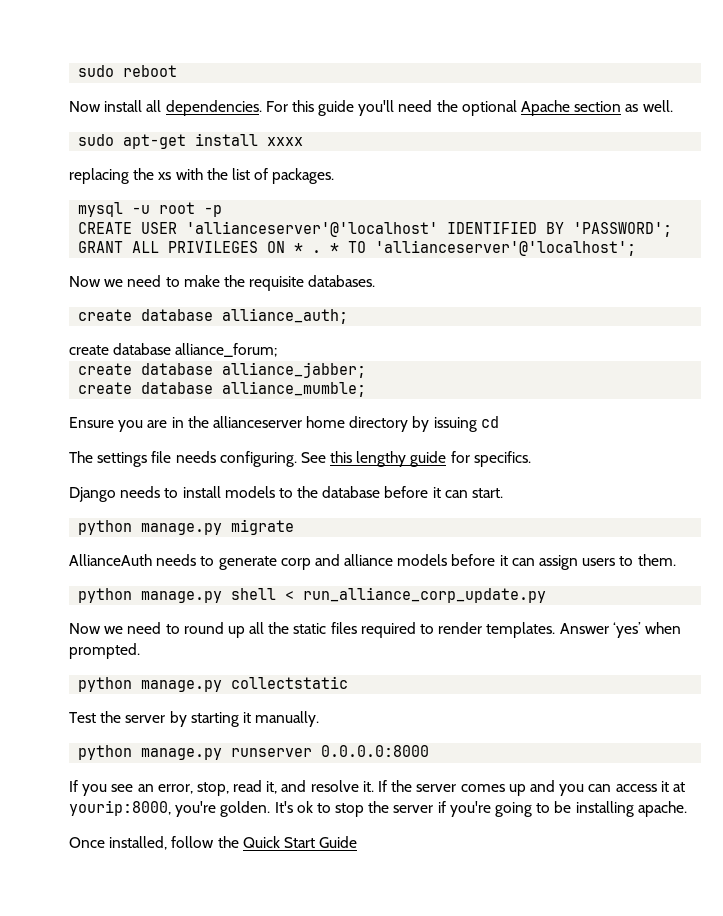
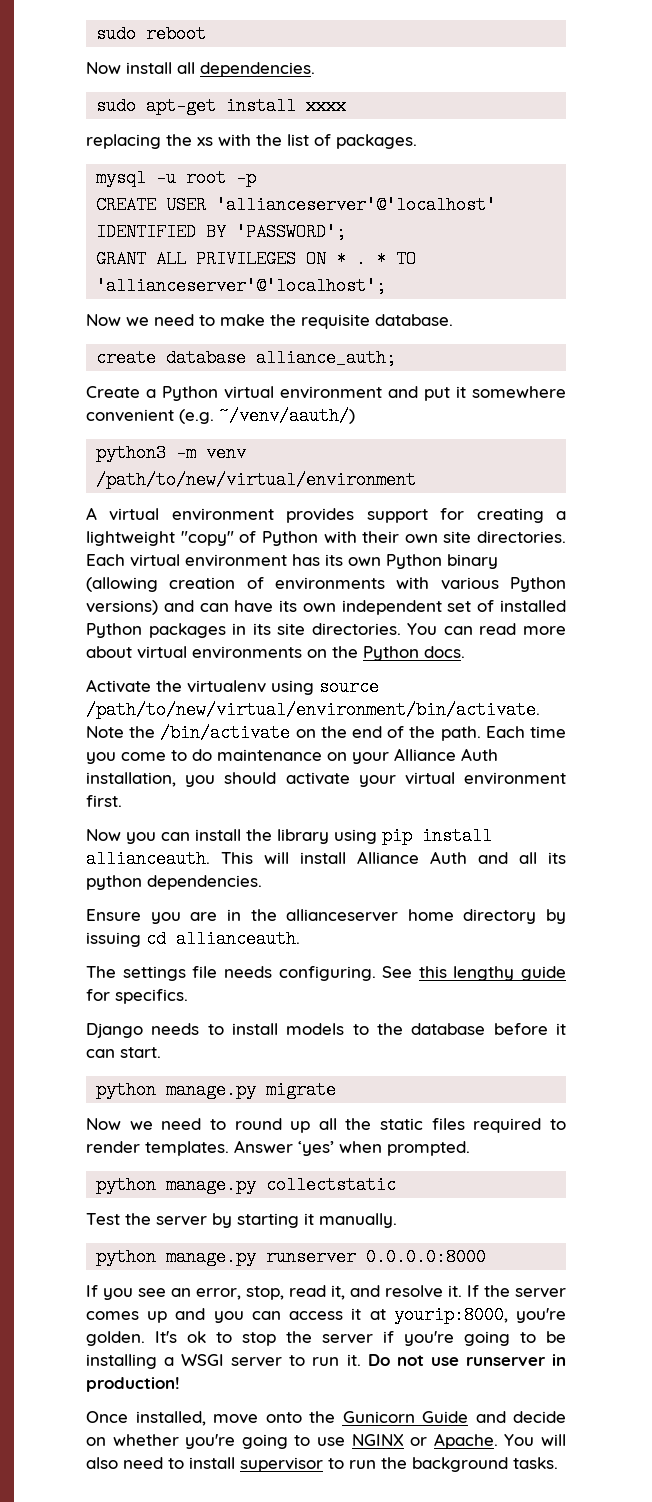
[265,100,673,116] For this guide you'll need the optional Apache section as well. -> (315, 69) none
[308,275,376,287] databases. -> [375,314,453,326] database.
[69,343,278,357] [78,362,367,378] [78,381,367,397] create database alliance_forum; // create database alliance_jabber; // create database alliance_mumble; -> [86,386,566,401] [86,407,355,425] [96,444,247,462] [96,471,417,489] [86,507,566,523] [86,531,566,546] [86,554,498,569] [86,577,566,592] [86,600,566,615] [86,623,566,638] [86,646,465,661] [86,678,379,696] [86,701,540,719] [86,724,566,742] [86,748,498,764] [86,772,566,787] [86,795,122,807] [86,827,492,845] [86,850,566,868] [86,875,262,890] Create a Python virtual environment and put it somewhere convenient (e.g. ~/venv/aauth/) // python3 -m venv /path/to/new/virtual/environment // A virtual environment provides support for creating a lightweight "copy" of Python with their own site directories. Each virtual environment has its own Python binary (allowing creation of environments with various Python versions) and can have its own independent set of installed Python packages in its site directories. You can read more about virtual environments on the Python docs. // Activate the virtualenv using source /path/to/new/virtual/environment/bin/activate. Note the /bin/activate on the end of the path. Each time you come to do maintenance on your Alliance Auth installation, you should activate your virtual environment first. // Now you can install the library using pip install allianceauth. This will install Alliance Auth and all its python dependencies.
(499, 422) none -> [176,930,300,948] allianceauth.
[69,554,676,570] [78,587,547,603] // AllianceAuth needs to generate corp and alliance models before it can assign users to them. // python manage.py shell < run_alliance_corp_update.py -> (337, 1090) none
[637,801,687,817] [69,836,358,850] apache. // Once installed, follow the Quick Start Guide -> [164,1354,566,1367] [86,1377,180,1392] [86,1411,566,1426] [86,1433,567,1449] [86,1457,558,1472] a WSGI server to run it. Do not use runserver in production! // Once installed, move onto the Gunicorn Guide and decide on whether you're going to use NGINX or Apache. You will also need to install supervisor to run the background tasks.

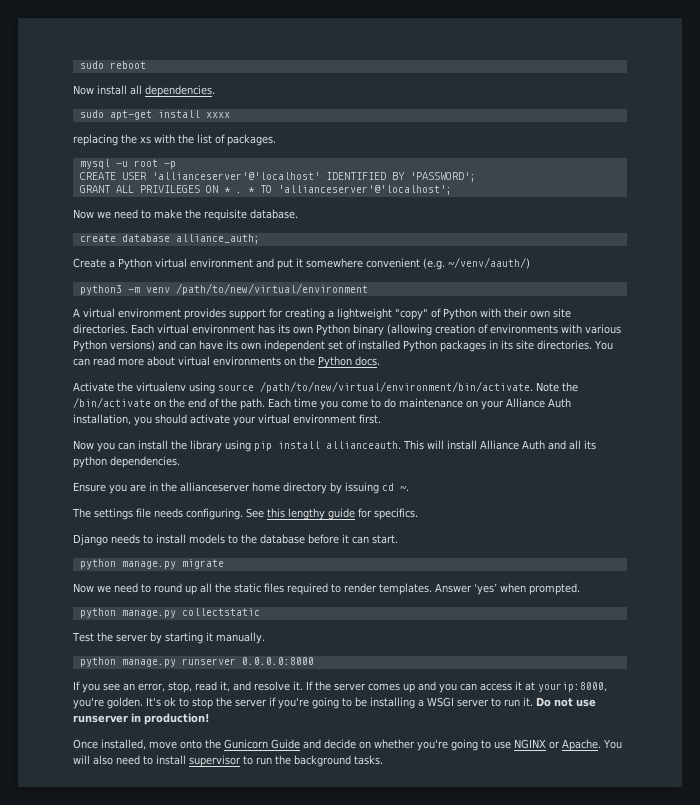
[176,930,300,948] allianceauth. -> [400,486,409,491] ~.

